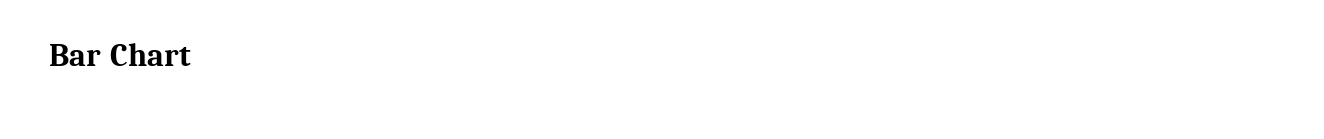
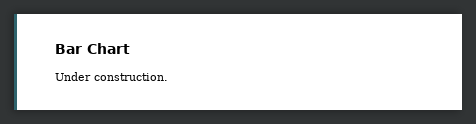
(191, 54) none -> [55,72,168,81] // Under construction.

